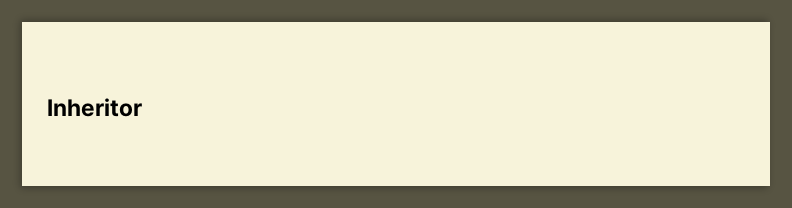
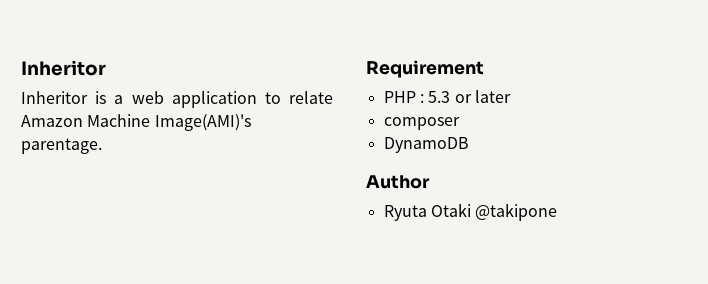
[47,98,142,117] Inheritor -> [21,60,106,76] [21,91,333,108] [21,114,251,131] [21,138,102,154] [366,60,484,78] [383,90,511,103] [383,117,460,130] [383,137,469,153] [366,175,430,189] [383,203,558,221] Inheritor // Inheritor is a web application to relate Amazon Machine Image(AMI)'s parentage. // Requirement // PHP : 5.3 or later // composer // DynamoDB // Author // Ryuta Otaki @takipone

